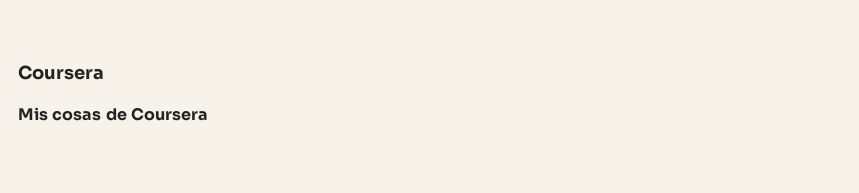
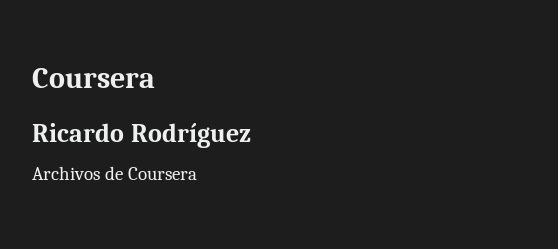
[18,107,102,121] Mis cosas -> [32,123,251,148] [32,166,100,180] Ricardo Rodríguez // Archivos

